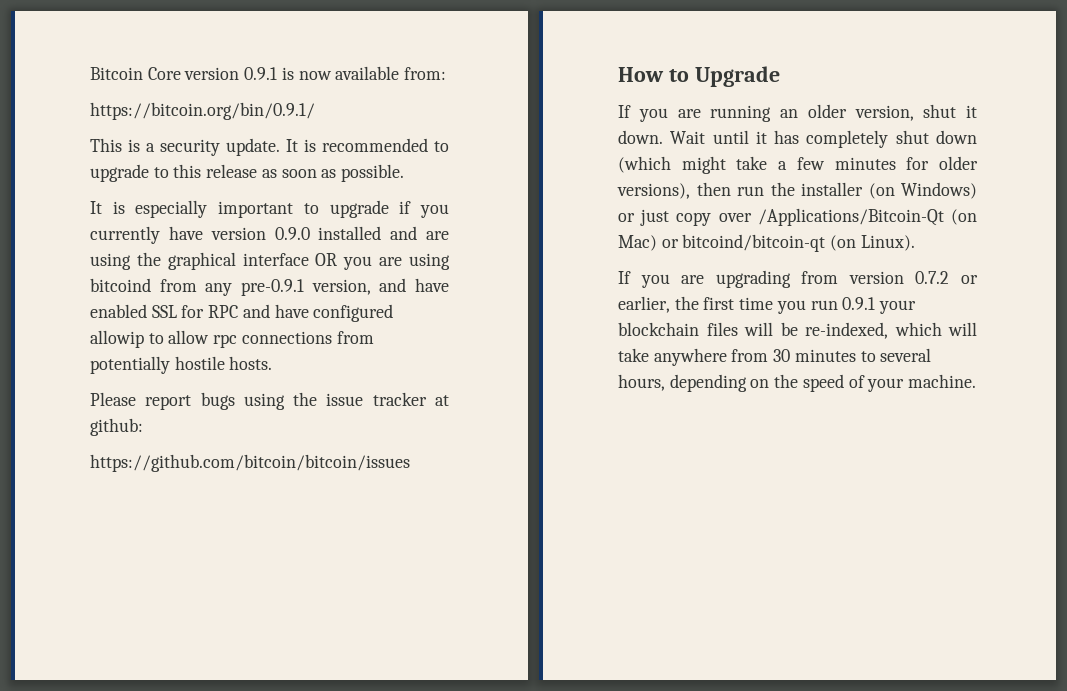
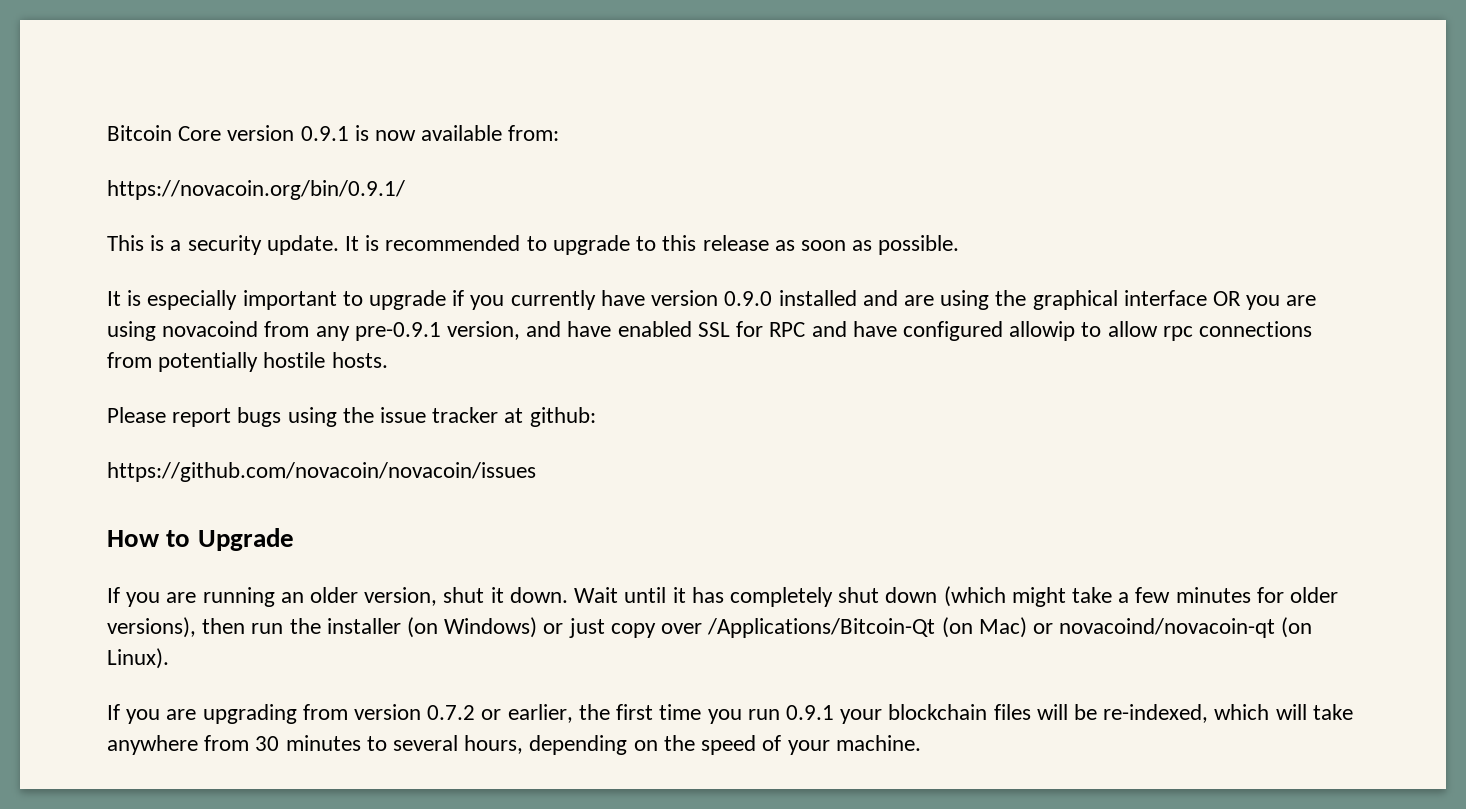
[90,102,315,120] https://bitcoin.org/bin/0.9.1/ -> [107,180,405,200] https://novacoin.org/bin/0.9.1/
[90,278,151,292] bitcoind -> [162,321,259,337] novacoind
[90,454,410,472] https://github.com/bitcoin/bitcoin/issues -> [107,462,536,482] https://github.com/novacoin/novacoin/issues
[682,234,826,252] bitcoind/bitcoin-qt -> [1059,618,1276,638] novacoind/novacoin-qt

